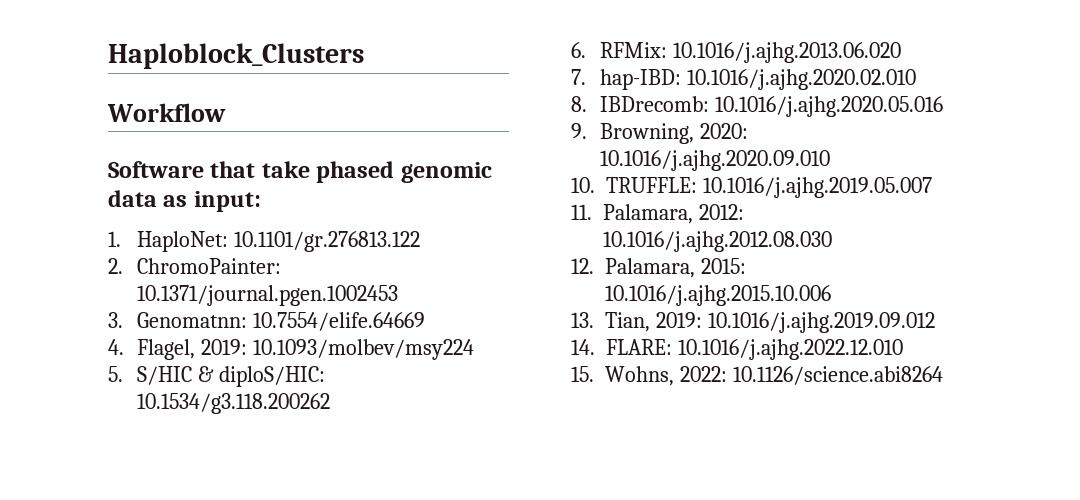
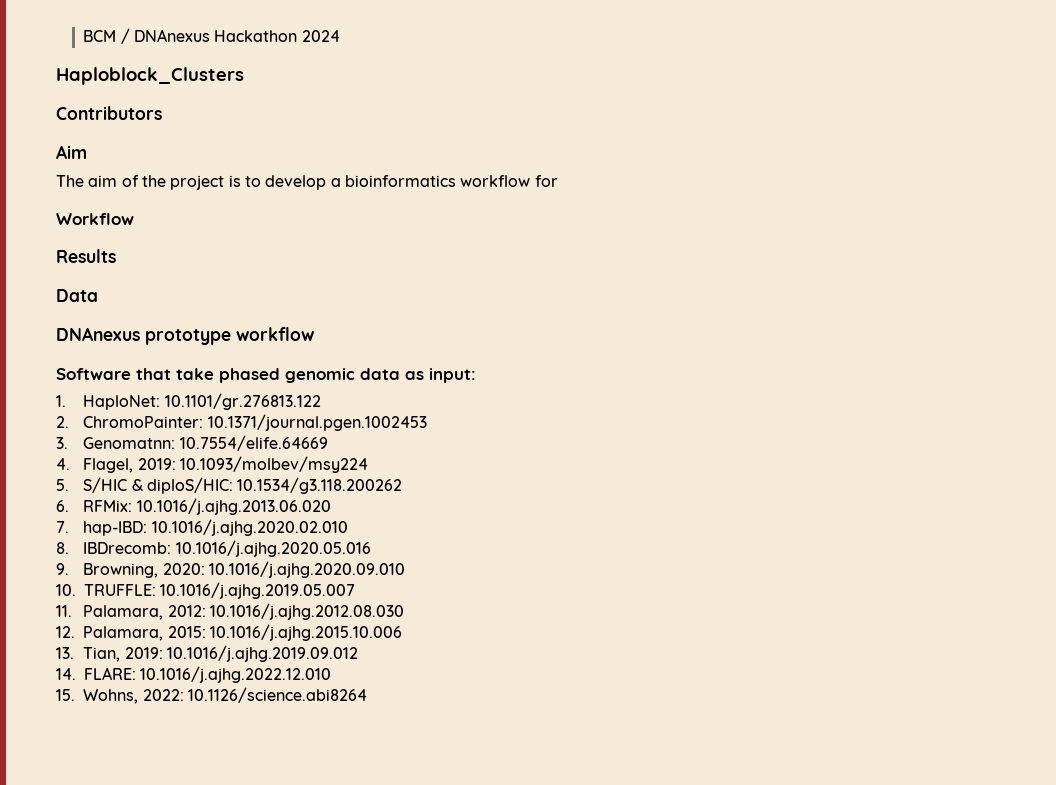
[108,43,364,69] [107,103,226,122] Haploblock_Clusters // Workflow -> [83,28,340,44] [56,67,244,85] [56,106,162,120] [56,145,87,159] [56,175,558,190] [56,213,134,225] [56,249,116,263] [56,289,98,302] [56,327,314,345] BCM / DNAnexus Hackathon 2024 // Haploblock_Clusters // Contributors // Aim // The aim of the project is to develop a bioinformatics workflow for // Workflow // Results // Data // DNAnexus prototype workflow

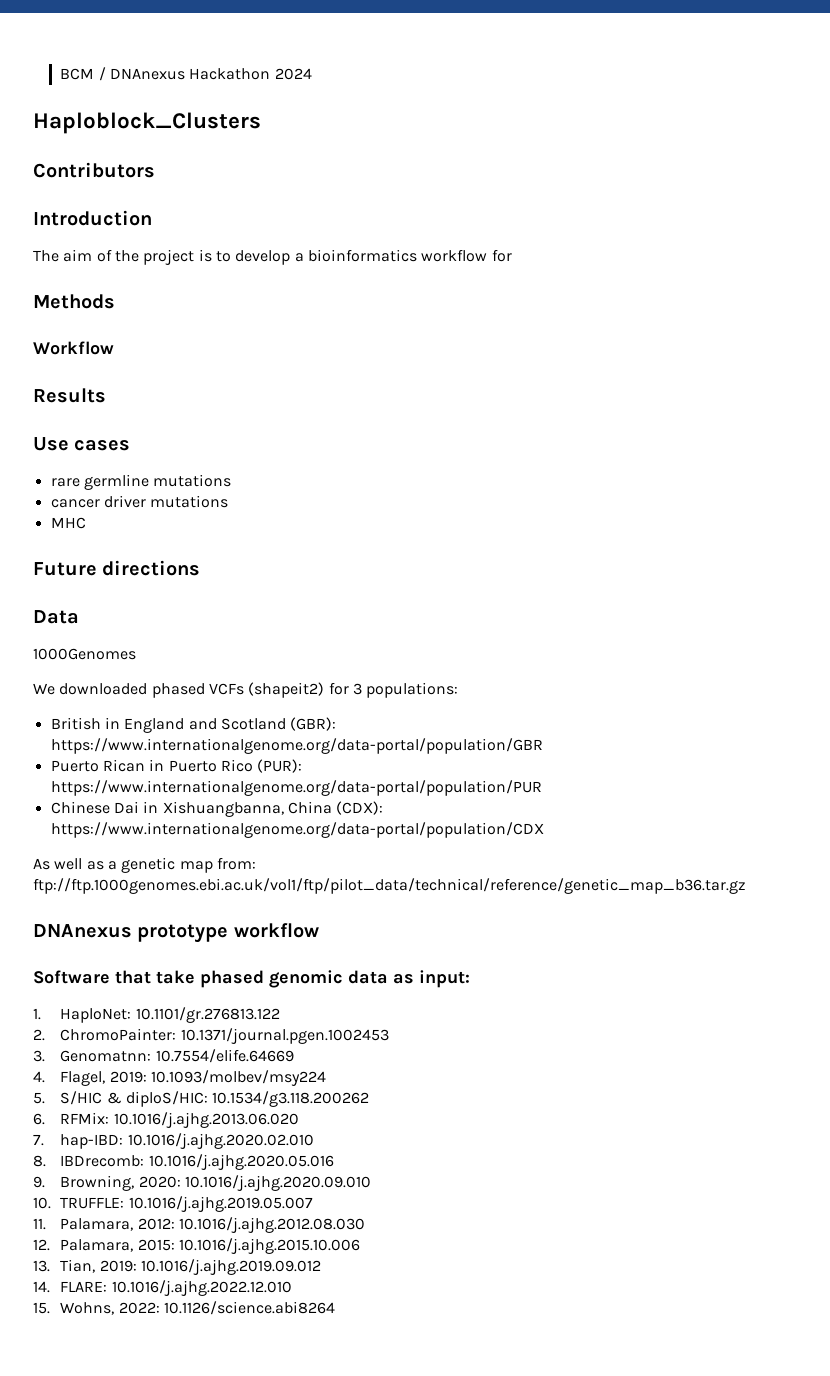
[56,145,87,159] Aim -> [33,210,152,226] Introduction
(558, 181) none -> [33,294,115,309] // Methods
[56,289,98,302] Data -> [33,437,131,451] [50,474,232,490] [50,495,229,508] [50,517,86,529] [33,560,201,576] [33,610,79,624] [33,648,136,660] [33,682,459,698] [50,717,337,733] [50,738,543,754] [50,759,303,773] [50,780,542,796] [50,801,384,817] [50,822,544,838] [33,857,256,873] [33,878,746,894] Use cases // rare germline mutations // cancer driver mutations // MHC // Future directions // Data // 1000Genomes // We downloaded phased VCFs (shapeit2) for 3 populations: // British in England and Scotland (GBR): https://www.internationalgenome.org/data-portal/population/GBR // Puerto Rican in Puerto Rico (PUR): https://www.internationalgenome.org/data-portal/population/PUR // Chinese Dai in Xishuangbanna, China (CDX): https://www.internationalgenome.org/data-portal/population/CDX // As well as a genetic map from: ftp://ftp.1000genomes.ebi.ac.uk/vol1/ftp/pilot_data/technical/reference/genetic_map_b36.tar.gz

